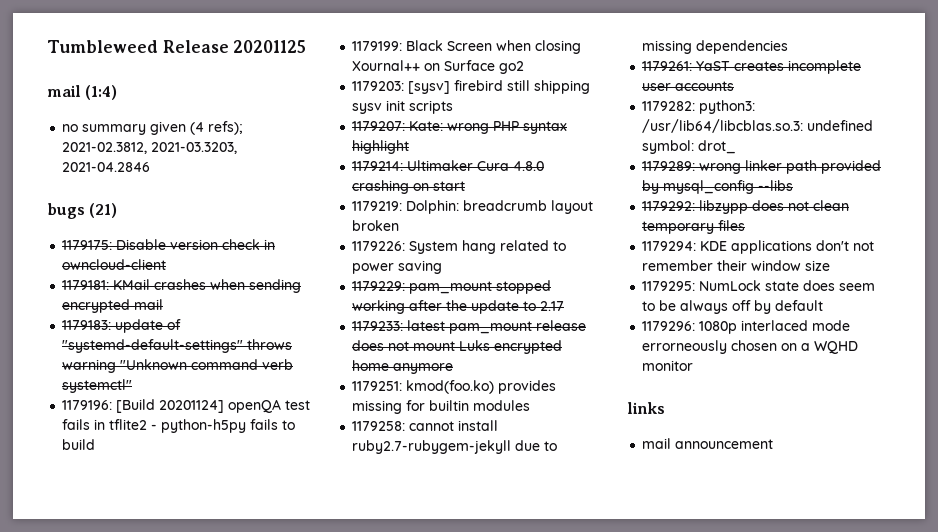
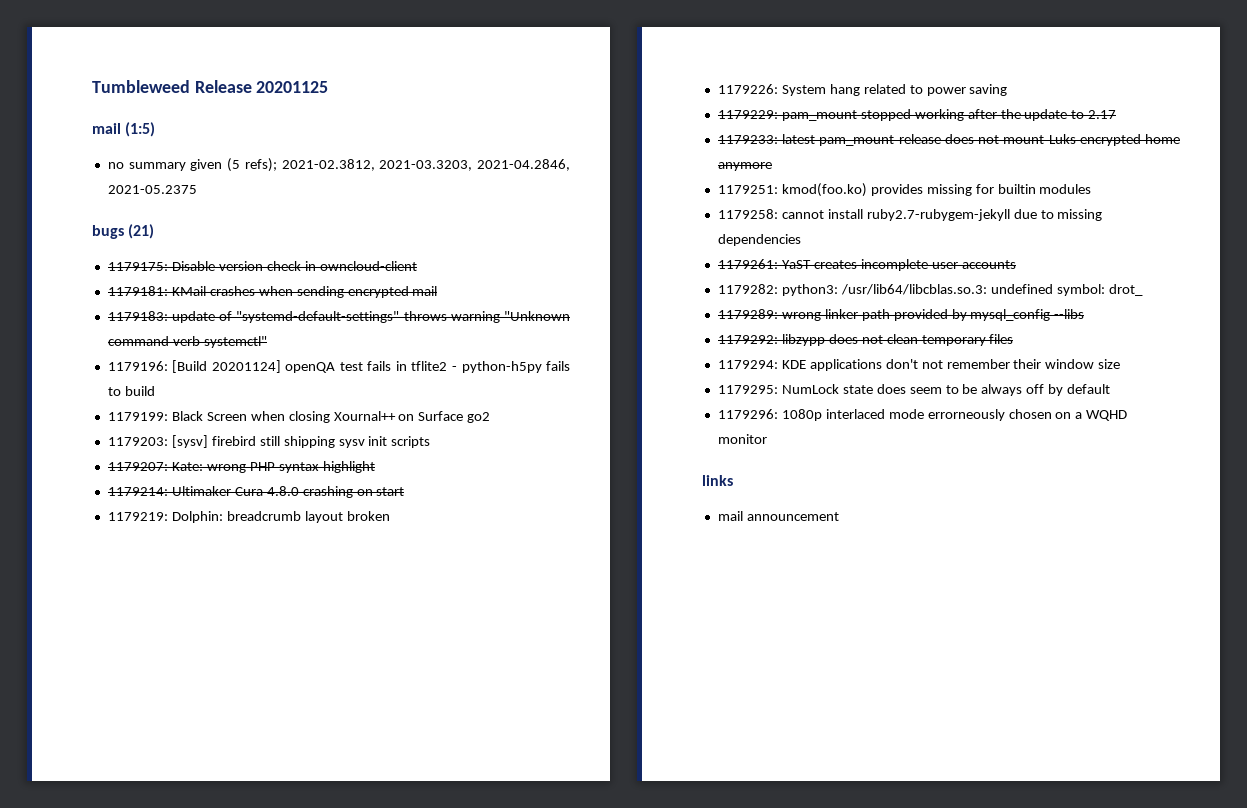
[85,85,118,100] (1:4) -> [125,122,156,137] (1:5)
[190,122,205,135] (4 -> [227,158,241,172] (5
[62,162,151,172] 2021-04.2846 -> [477,159,570,171] [107,185,197,194] 2021-04.2846, 2021-05.2375

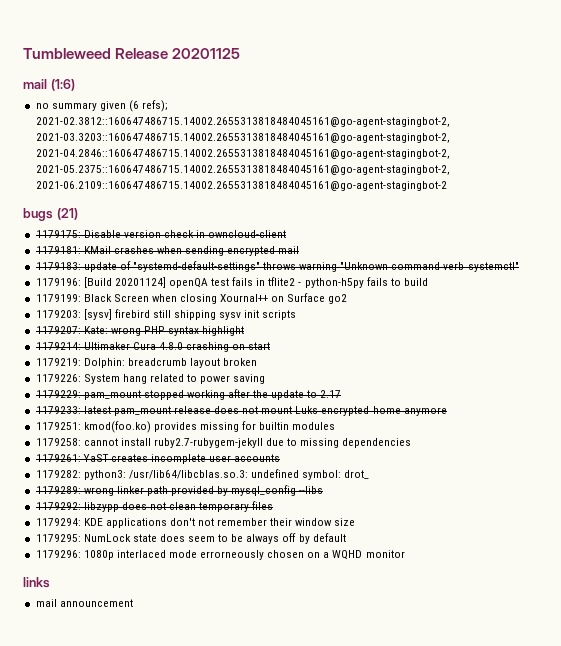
[125,122,156,137] (1:5) -> [50,79,75,91] (1:6)
[227,158,570,172] [107,185,197,194] (5 refs); 2021-02.3812, 2021-03.3203, 2021-04.2846, 2021-05.2375 -> [128,100,169,112] [35,117,450,127] [35,133,450,143] [35,149,450,159] [35,165,450,175] [35,181,447,191] (6 refs); 2021-02.3812::160647486715.14002.2655313818484045161@go-agent-stagingbot-2, 2021-03.3203::160647486715.14002.2655313818484045161@go-agent-stagingbot-2, 2021-04.2846::160647486715.14002.2655313818484045161@go-agent-stagingbot-2, 2021-05.2375::160647486715.14002.2655313818484045161@go-agent-stagingbot-2, 2021-06.2109::160647486715.14002.2655313818484045161@go-agent-stagingbot-2

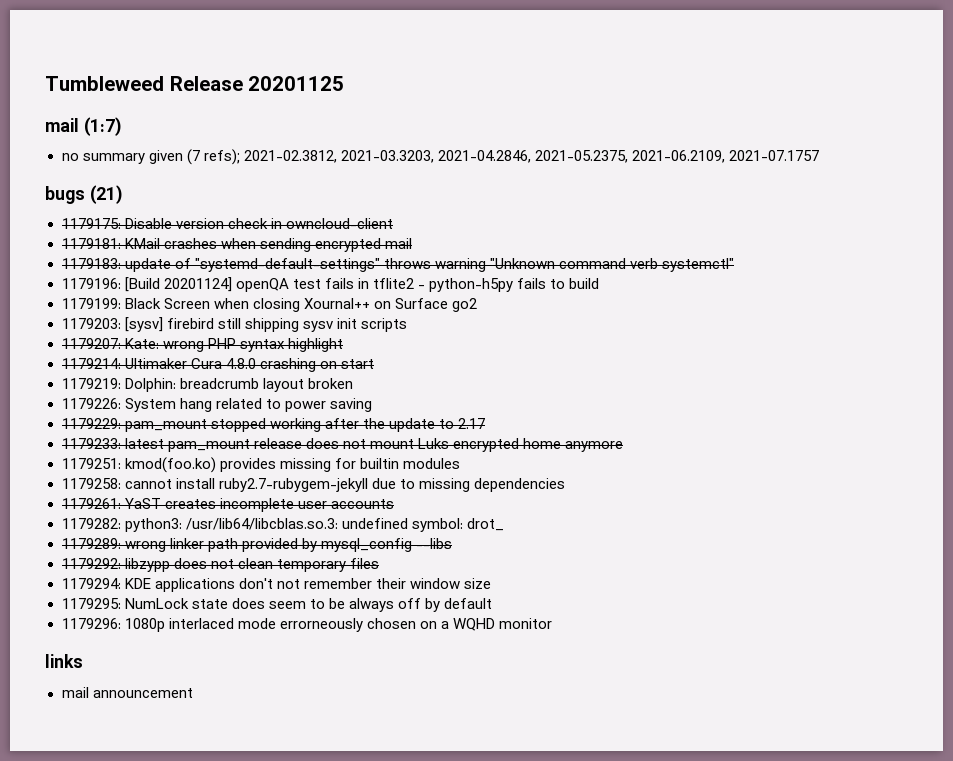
[50,79,75,91] (1:6) -> [83,117,122,136] (1:7)
[128,100,169,112] [35,117,450,127] [35,133,450,143] [35,149,450,159] [35,165,450,175] [35,181,447,191] (6 refs); 2021-02.3812::160647486715.14002.2655313818484045161@go-agent-stagingbot-2, 2021-03.3203::160647486715.14002.2655313818484045161@go-agent-stagingbot-2, 2021-04.2846::160647486715.14002.2655313818484045161@go-agent-stagingbot-2, 2021-05.2375::160647486715.14002.2655313818484045161@go-agent-stagingbot-2, 2021-06.2109::160647486715.14002.2655313818484045161@go-agent-stagingbot-2 -> [186,149,819,165] (7 refs); 2021-02.3812, 2021-03.3203, 2021-04.2846, 2021-05.2375, 2021-06.2109, 2021-07.1757

